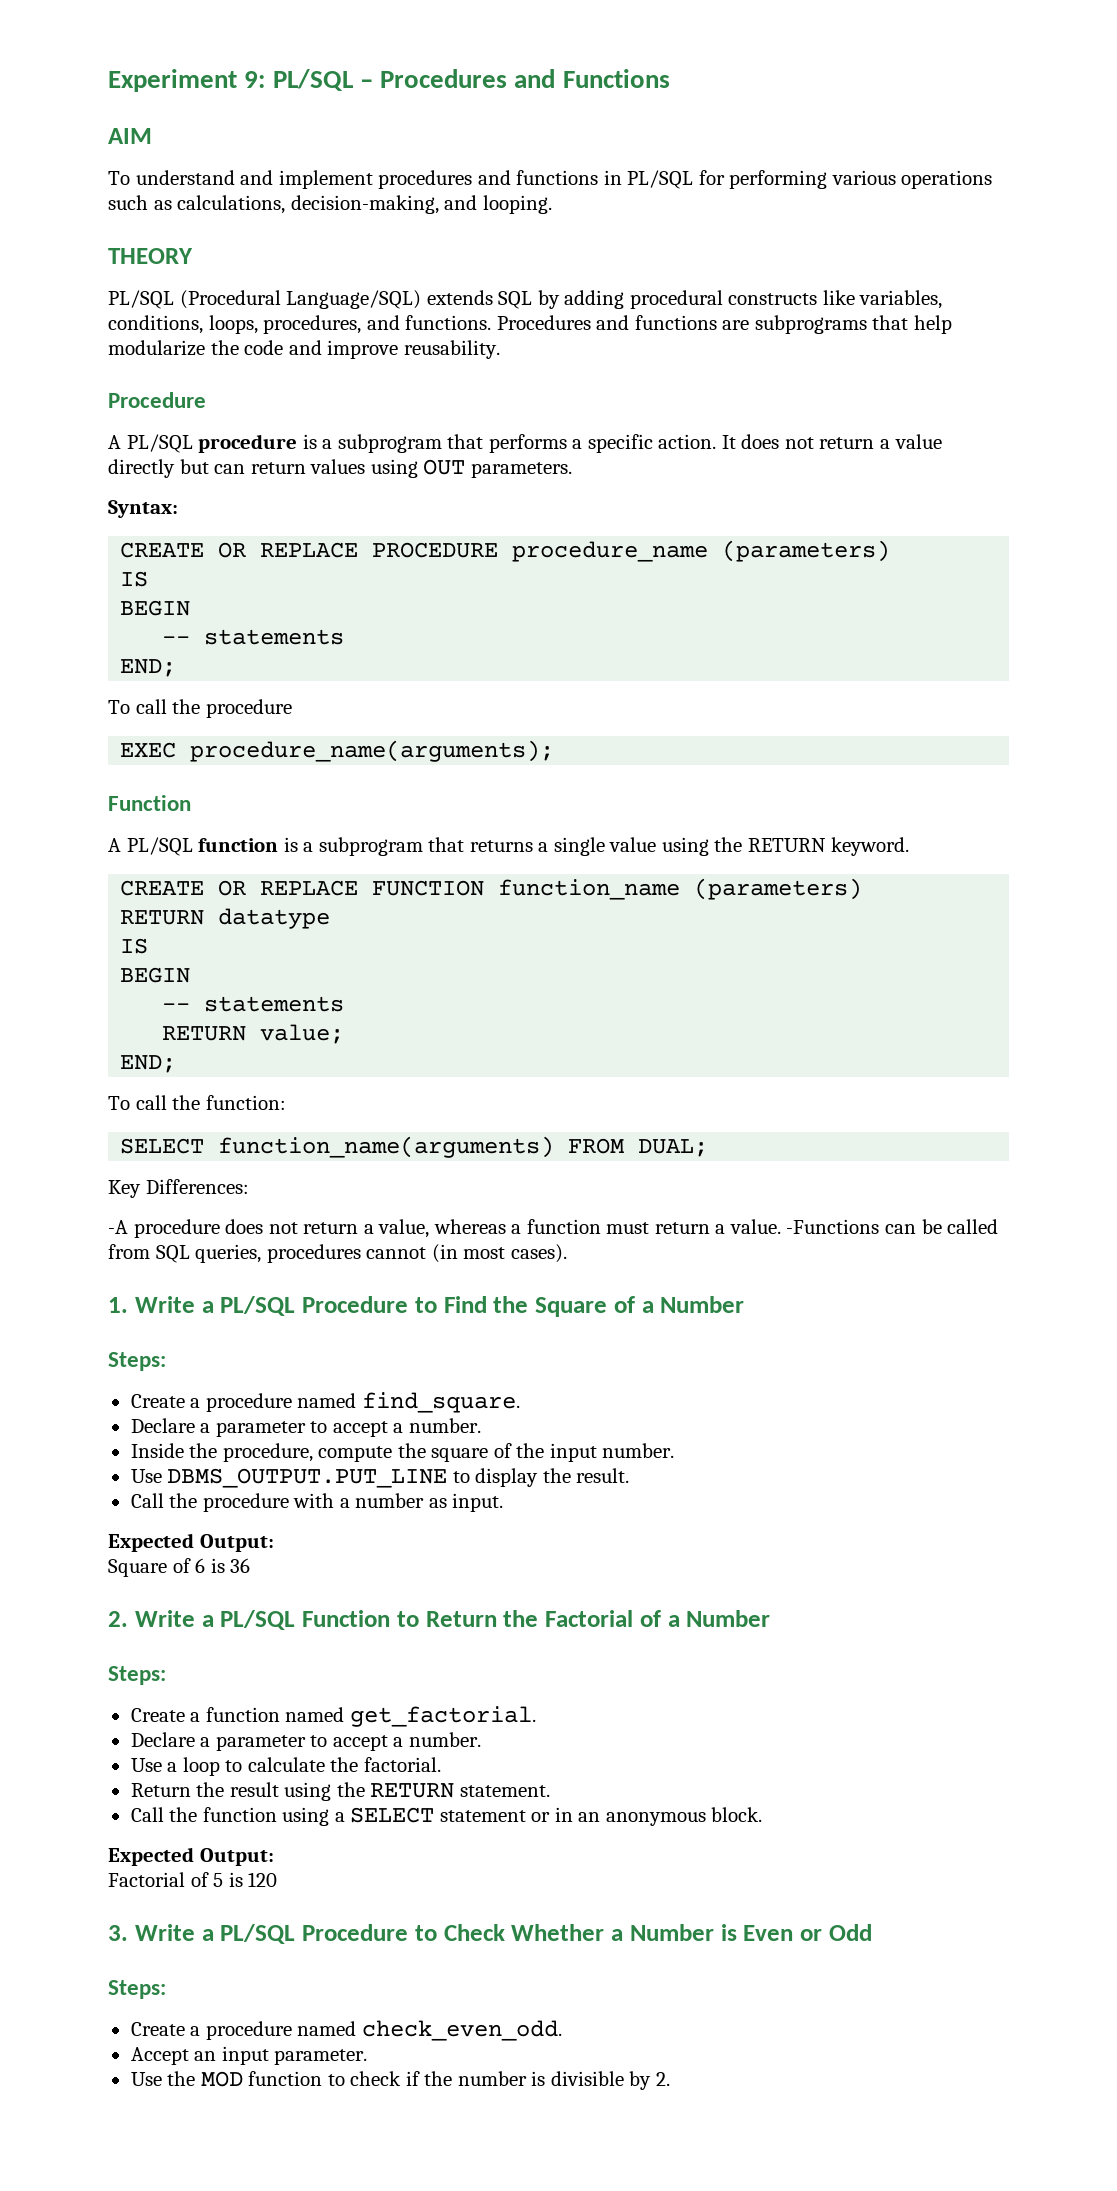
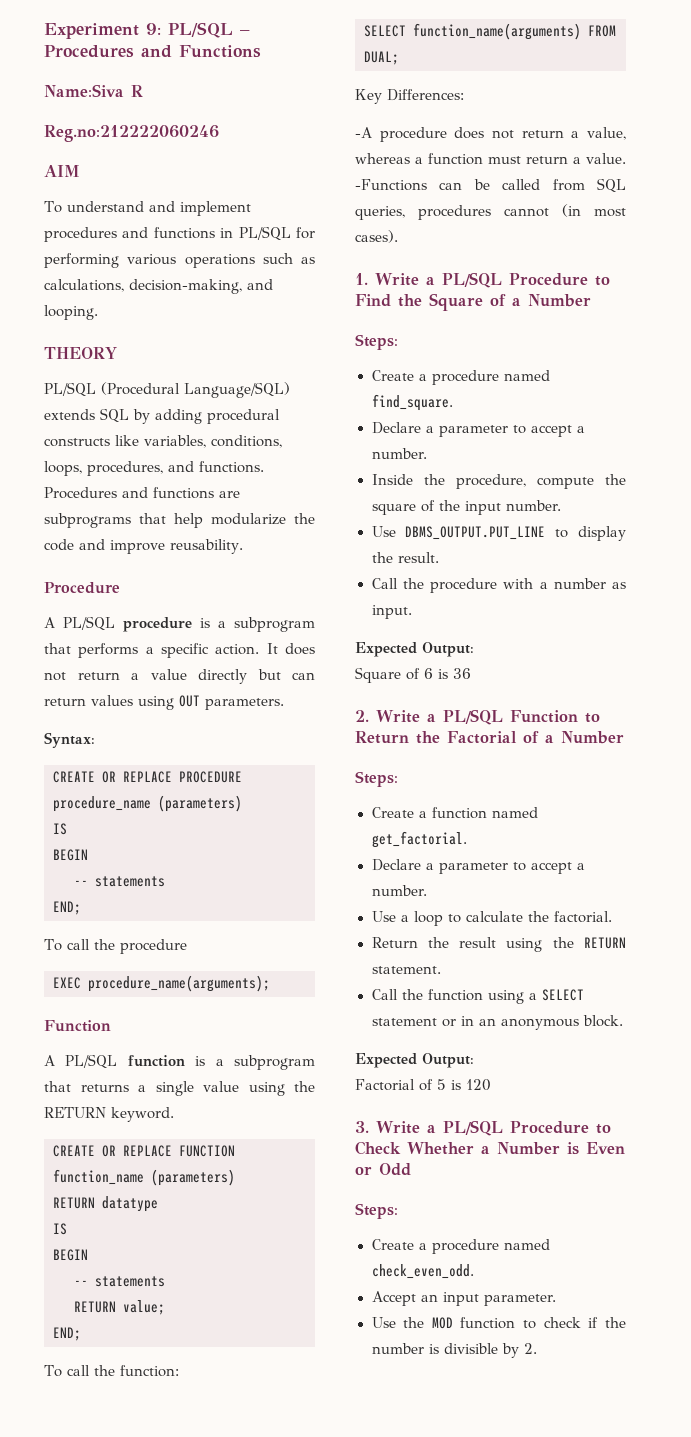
(670, 78) none -> [44,84,143,97] [44,125,219,142] // Name:Siva R // Reg.no:212222060246

